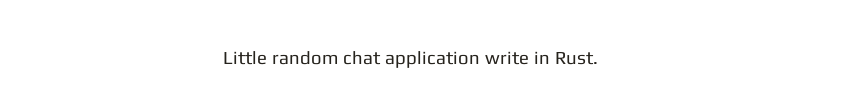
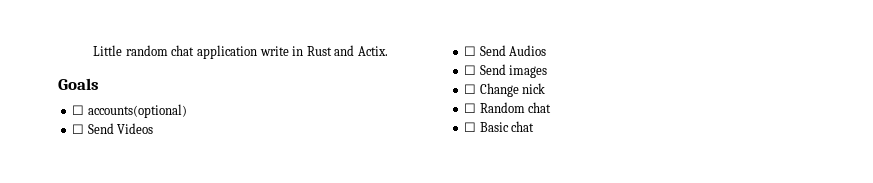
[554,52,598,65] Rust. -> [306,45,388,56] [58,78,99,90] [72,104,187,118] [72,123,154,134] [464,45,547,56] [464,64,548,78] [464,83,546,97] [464,102,552,113] [464,121,535,132] Rust and Actix. // Goals // ☐ accounts(optional) // ☐ Send Videos // ☐ Send Audios // ☐ Send images // ☐ Change nick // ☐ Random chat // ☐ Basic chat

